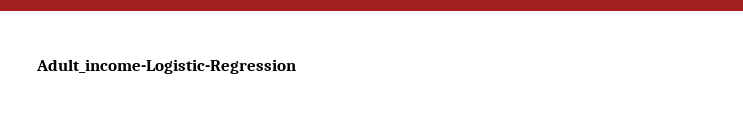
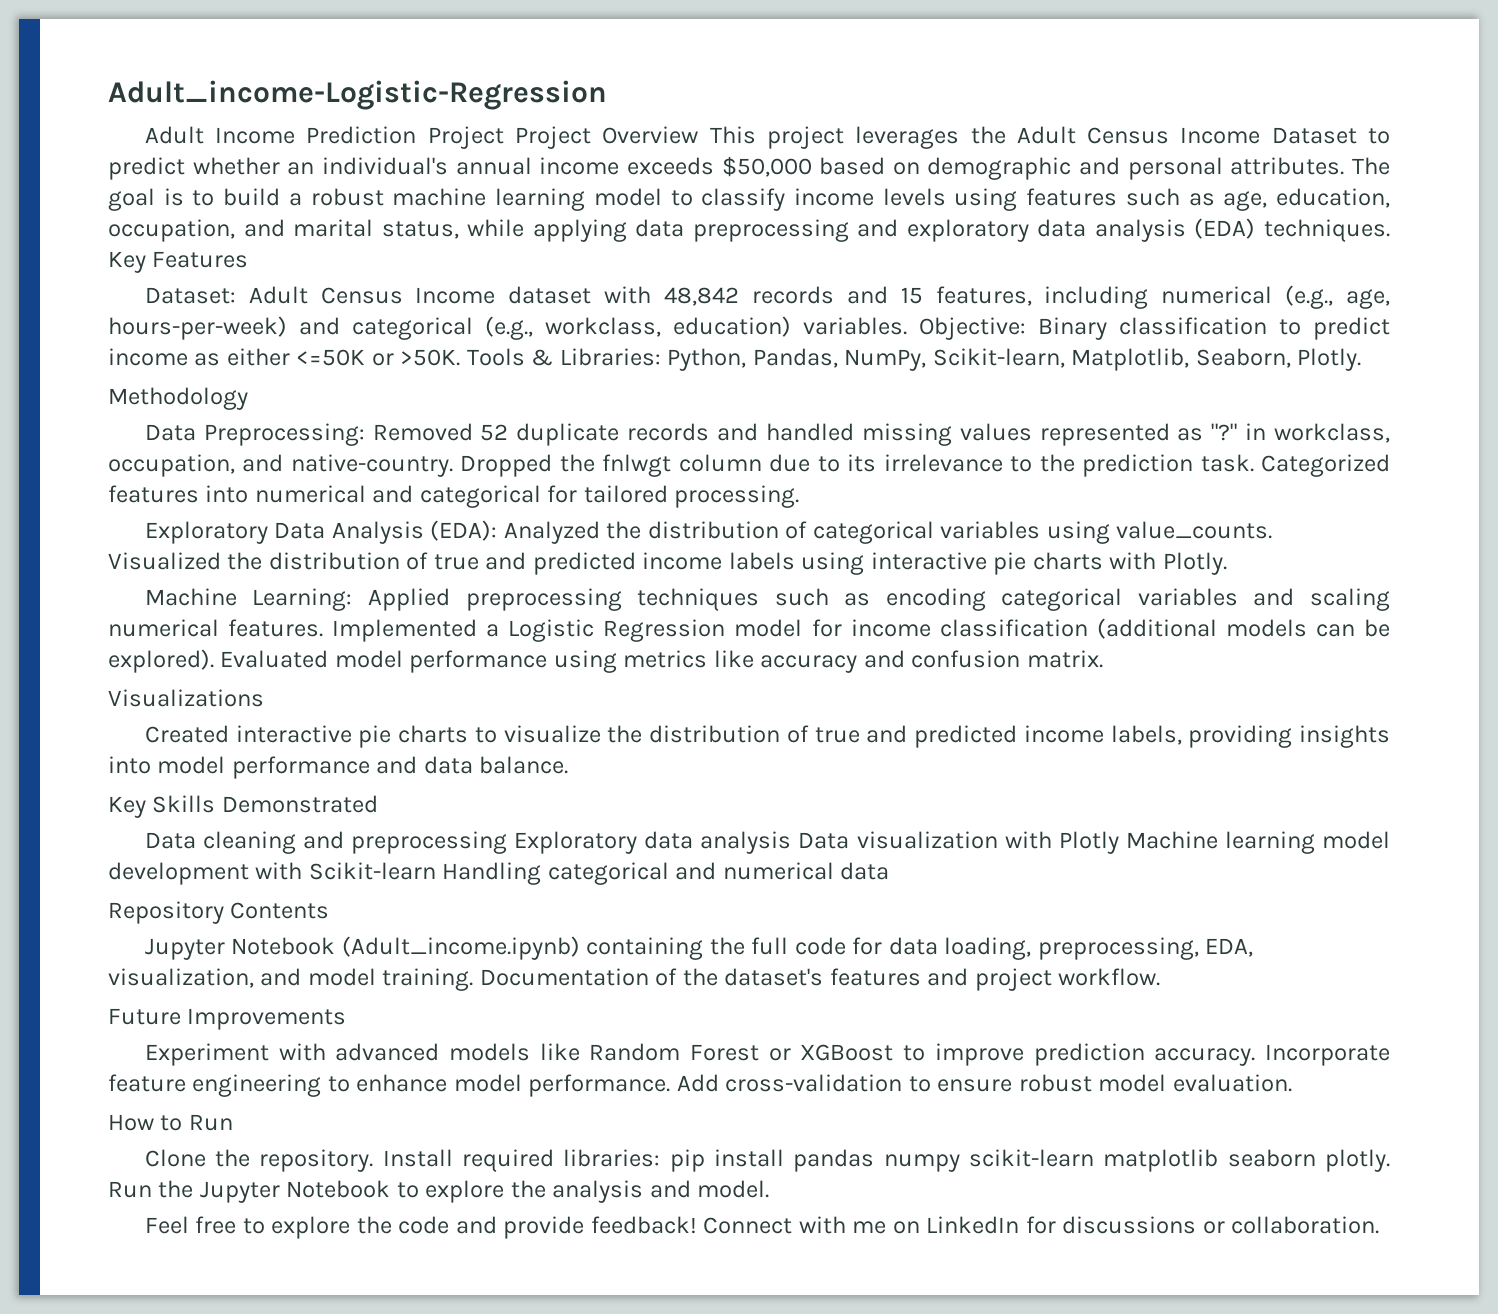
(296, 66) none -> [144,126,1390,149] [108,156,1390,180] [108,188,1390,211] [108,218,1390,242] [108,251,249,273] [144,285,1390,309] [108,316,1390,340] [108,348,1362,371] [108,387,248,410] [144,423,1391,446] [108,454,1391,477] [108,485,800,508] [144,520,1273,544] [108,552,1227,575] [144,588,1390,611] [108,618,1391,642] [108,649,1103,673] [108,689,264,707] [144,725,1390,748] [108,756,569,779] [108,795,378,818] [144,831,1390,854] [108,862,890,885] [108,901,330,924] [144,936,1254,960] [108,968,1161,991] [108,1008,347,1030] [144,1043,1390,1066] [108,1074,1292,1097] [108,1114,233,1131] [144,1149,1390,1172] [108,1180,770,1203] [144,1216,1379,1239] // Adult Income Prediction Project Project Overview This project leverages the Adult Census Income Dataset to predict whether an individual's annual income exceeds $50,000 based on demographic and personal attributes. The goal is to build a robust machine learning model to classify income levels using features such as age, education, occupation, and marital status, while applying data preprocessing and exploratory data analysis (EDA) techniques. Key Features // Dataset: Adult Census Income dataset with 48,842 records and 15 features, including numerical (e.g., age, hours-per-week) and categorical (e.g., workclass, education) variables. Objective: Binary classification to predict income as either <=50K or >50K. Tools & Libraries: Python, Pandas, NumPy, Scikit-learn, Matplotlib, Seaborn, Plotly. // Methodology // Data Preprocessing: Removed 52 duplicate records and handled missing values represented as "?" in workclass, occupation, and native-country. Dropped the fnlwgt column due to its irrelevance to the prediction task. Categorized features into numerical and categorical for tailored processing. // Exploratory Data Analysis (EDA): Analyzed the distribution of categorical variables using value_counts. Visualized the distribution of true and predicted income labels using interactive pie charts with Plotly. // Machine Learning: Applied preprocessing techniques such as encoding categorical variables and scaling numerical features. Implemented a Logistic Regression model for income classification (additional models can be explored). Evaluated model performance using metrics like accuracy and confusion matrix. // Visualizations // Created interactive pie charts to visualize the distribution of true and predicted income labels, providing insights into model performance and data balance. // Key Skills Demonstrated // Data cleaning and preprocessing Exploratory data analysis Data visualization with Plotly Machine learning model development with Scikit-learn Handling categorical and numerical data // Repository Contents // Jupyter Notebook (Adult_income.ipynb) containing the full code for data loading, preprocessing, EDA, visualization, and model training. Documentation of the dataset's features and project workflow. // Future Improvements // Experiment with advanced models like Random Forest or XGBoost to improve prediction accuracy. Incorporate feature engineering to enhance model performance. Add cross-validation to ensure robust model evaluation. // How to Run // Clone the repository. Install required libraries: pip install pandas numpy scikit-learn matplotlib seaborn plotly. Run the Jupyter Notebook to explore the analysis and model. // Feel free to explore the code and provide feedback! Connect with me on LinkedIn for discussions or collaboration.

